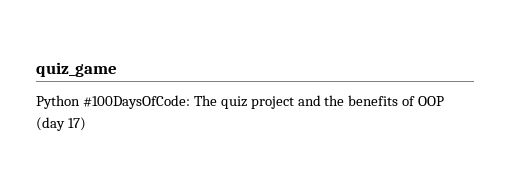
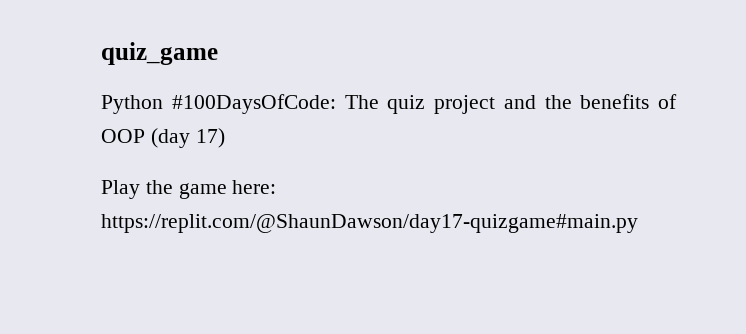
(86, 124) none -> [101,180,277,199] [101,214,638,233] // Play the game here: https://replit.com/@ShaunDawson/day17-quizgame#main.py

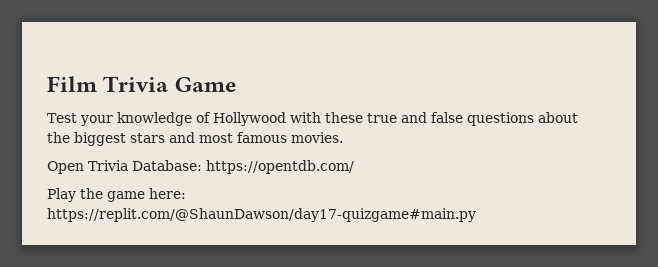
[101,42,218,65] [101,94,677,114] [101,128,225,148] quiz_game // Python #100DaysOfCode: The quiz project and the benefits of OOP (day 17) -> [47,76,236,92] [47,112,578,126] [47,132,343,146] [47,160,354,174] Film Trivia Game // Test your knowledge of Hollywood with these true and false questions about the biggest stars and most famous movies. // Open Trivia Database: https://opentdb.com/

